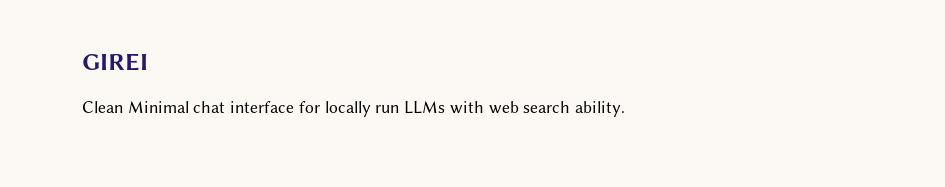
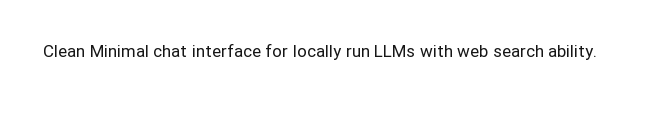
[82,53,148,71] GIREI // -> (43, 51) none

